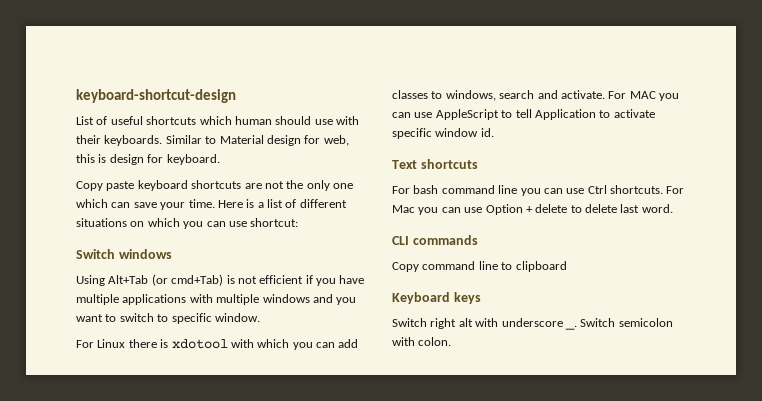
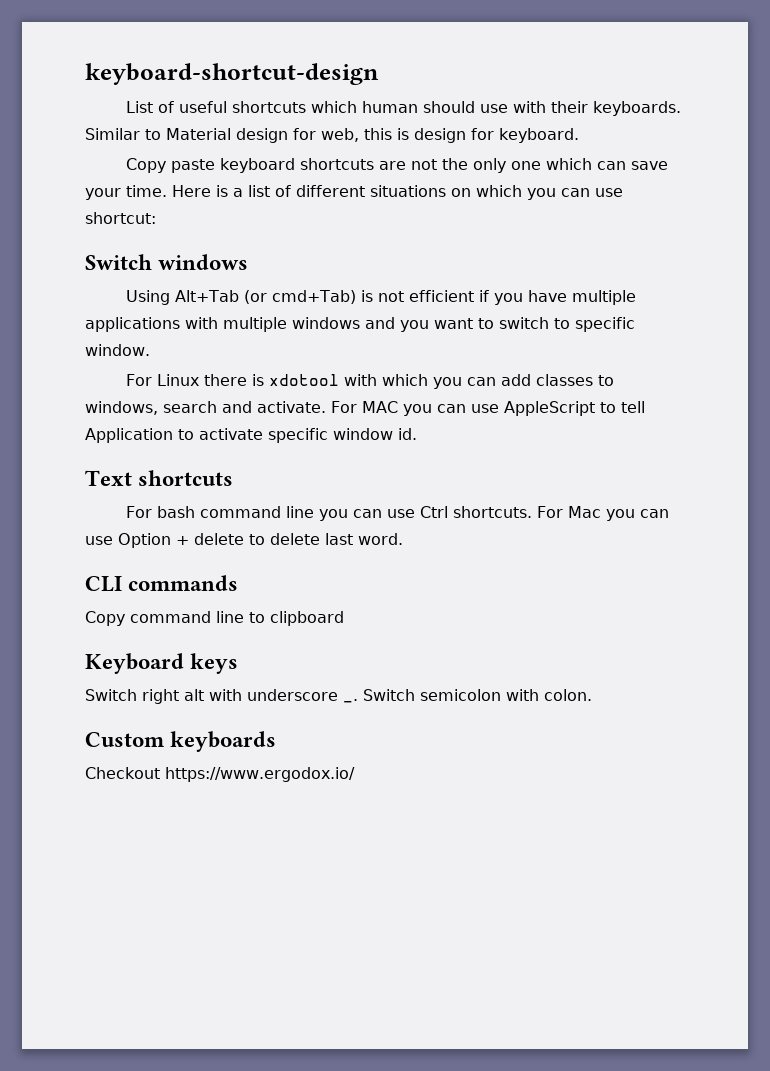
(452, 341) none -> [85,731,277,752] [85,767,355,782] // Custom keyboards // Checkout https://www.ergodox.io/

